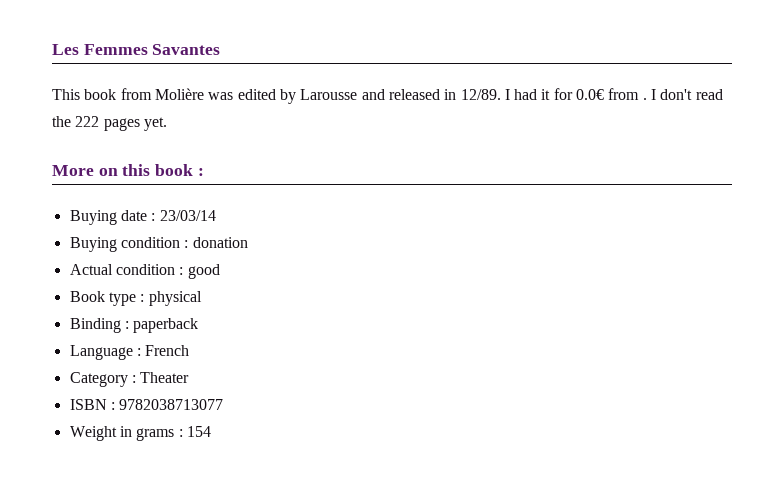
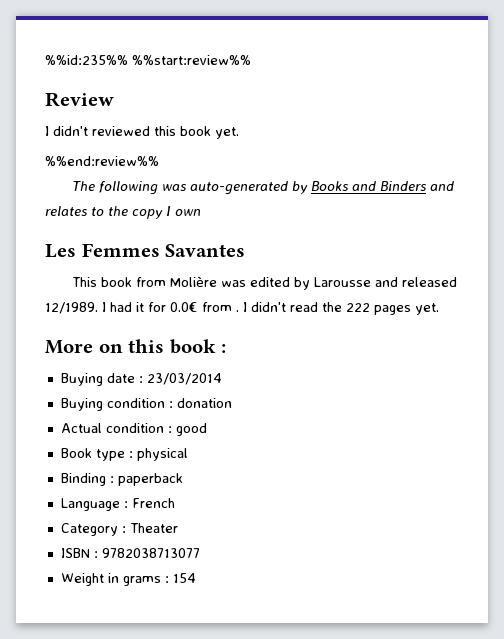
(52, 49) none -> [45,55,251,65] [45,92,114,107] [45,126,239,139] [45,156,159,166] [71,181,454,195] [45,206,201,219] %%id:235%% %%start:review%% // Review // I didn't reviewed this book yet. // %%end:review%% // The following was auto-generated by Books and Binders and relates to the copy I own //
[444,89,501,100] in 12/89. -> [45,302,98,314] 12/1989.
[660,89,693,100] don't -> [251,302,286,312] didn't
[159,210,216,221] 23/03/14 -> [146,373,222,385] 23/03/2014

